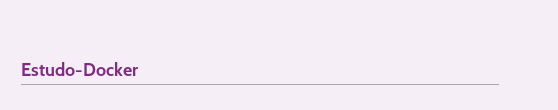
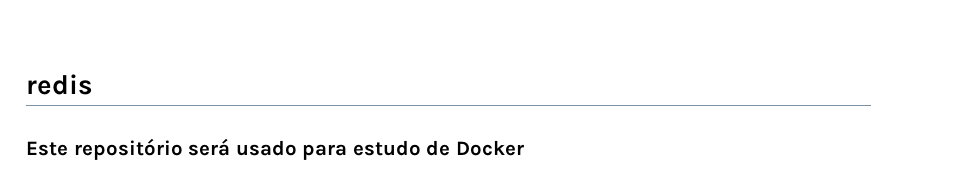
[21,62,139,76] Estudo-Docker -> [26,74,93,95] [26,138,524,160] redis // Este repositório será usado para estudo de Docker

